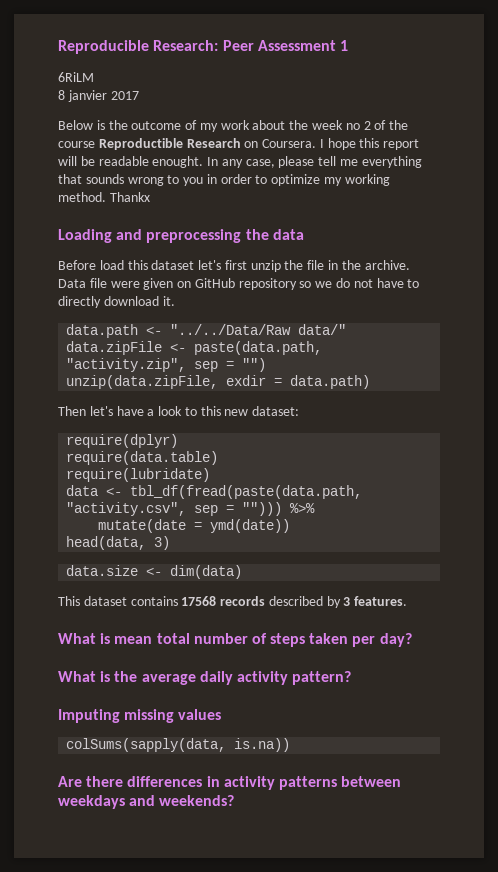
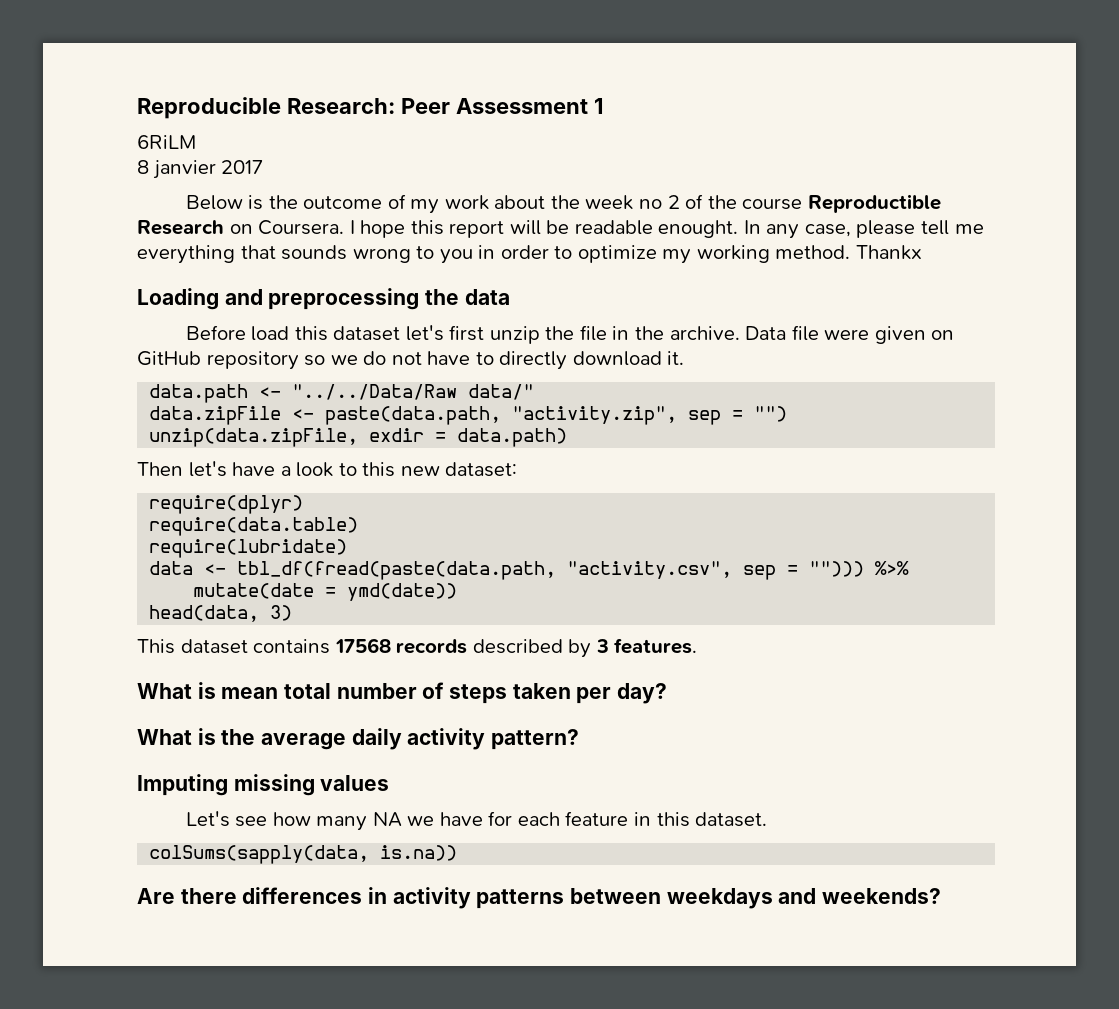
[66,565,243,579] // data.size <- dim(data) -> (293, 613) none
(222, 714) none -> [185,811,768,831] // Let's see how many NA we have for each feature in this dataset.

